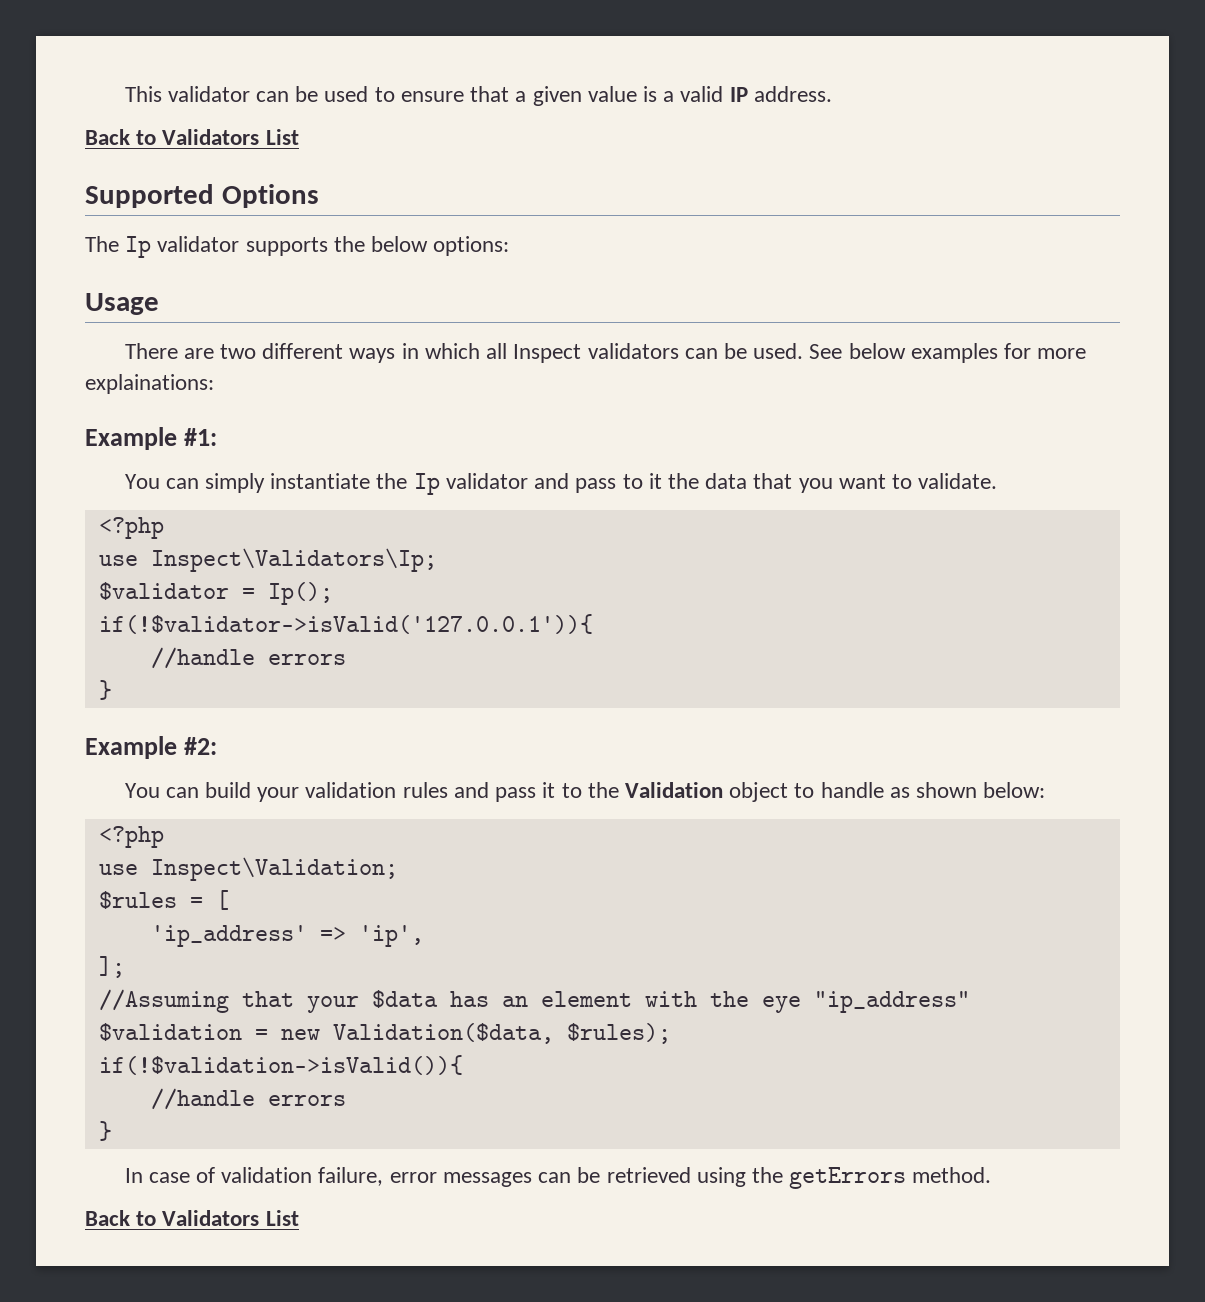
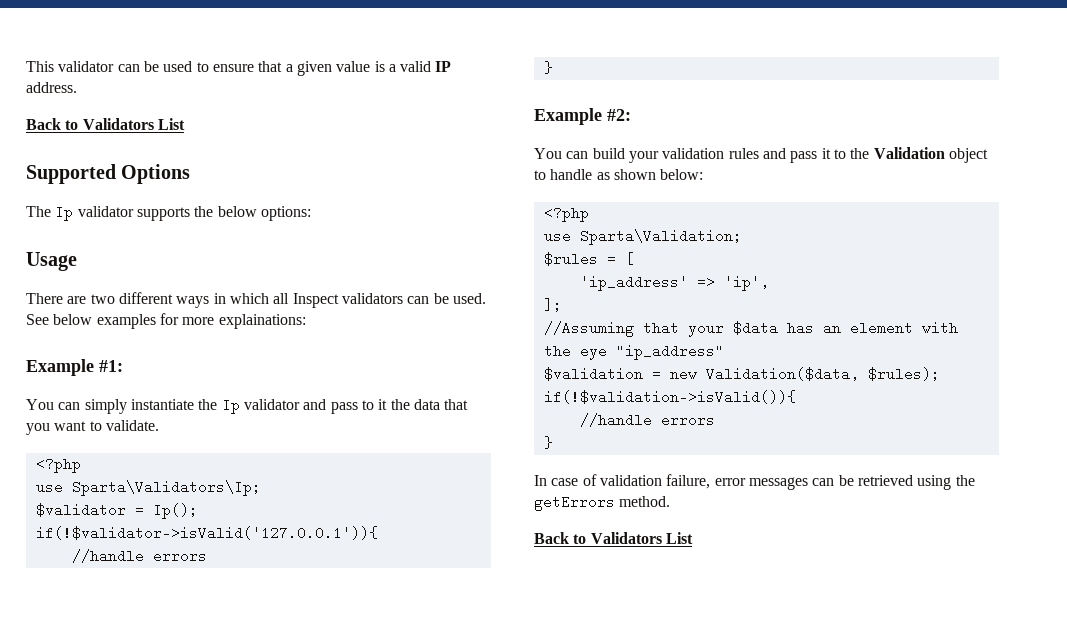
[150,548,437,572] Inspect\Validators\Ip; -> [71,480,261,496] Sparta\Validators\Ip;
[150,857,398,881] Inspect\Validation; -> [579,229,742,245] Sparta\Validation;

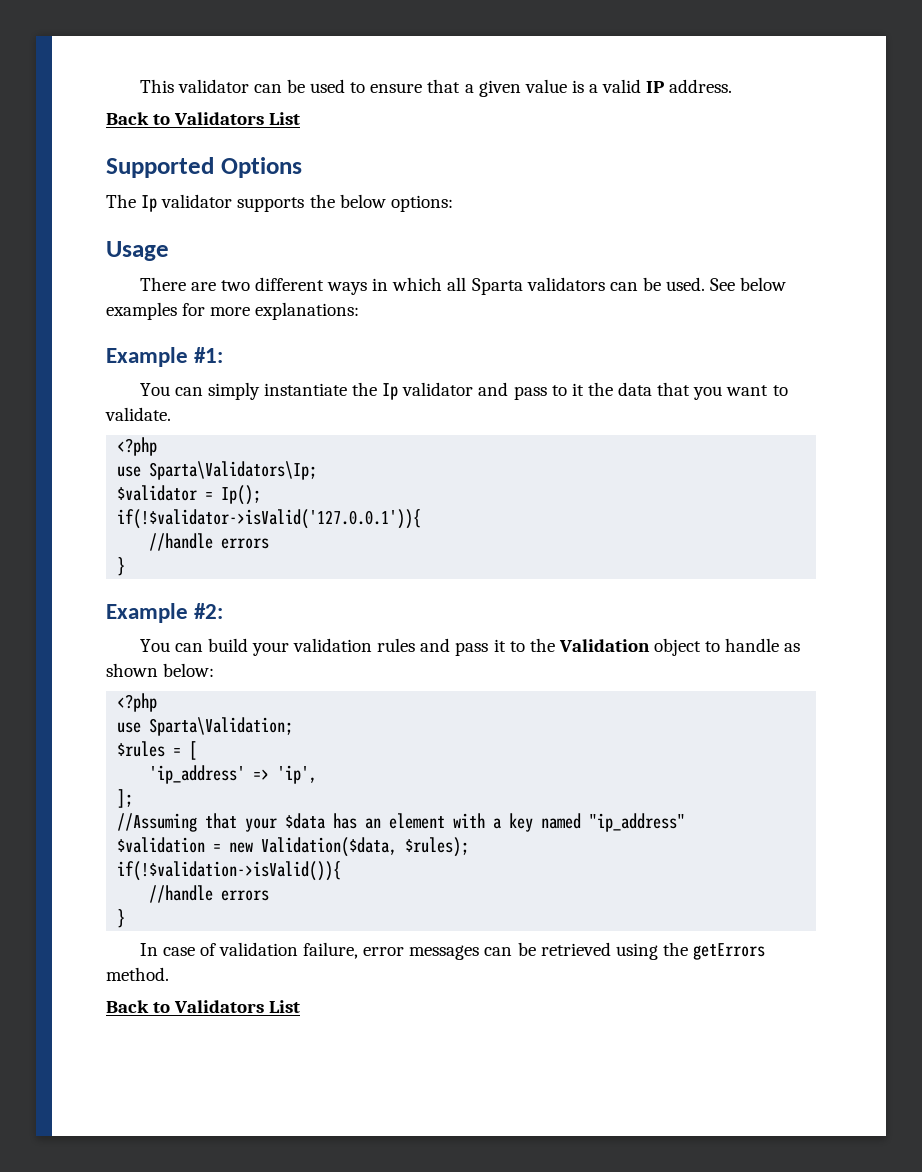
[292,293,339,308] Inspect -> [471,278,523,295] Sparta
[218,314,306,329] explainations: -> [255,302,360,320] explanations:
[543,344,607,360] the eye -> [493,813,582,832] a key named

